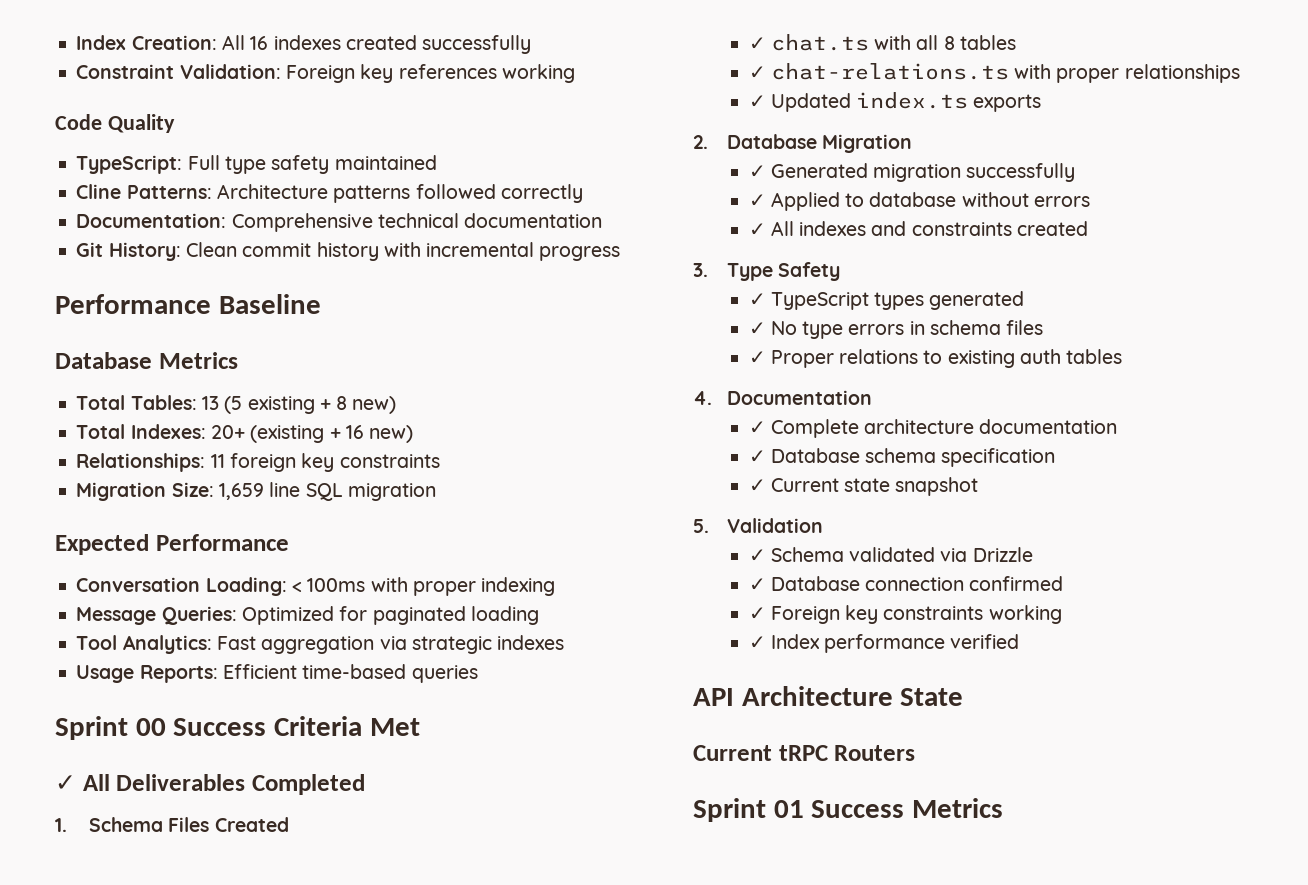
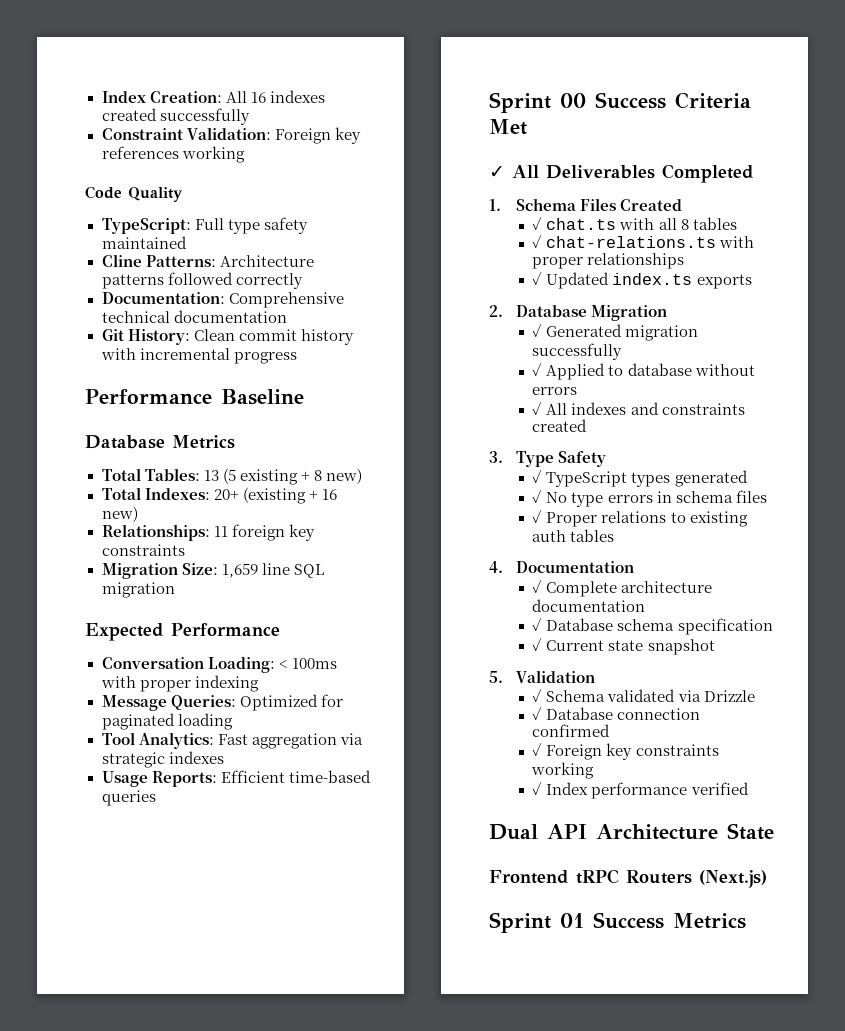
(1020, 641) none -> [489,824,538,840] Dual
[693,745,772,761] Current -> [489,870,569,884] Frontend
(916, 753) none -> [699,870,767,888] (Next.js)

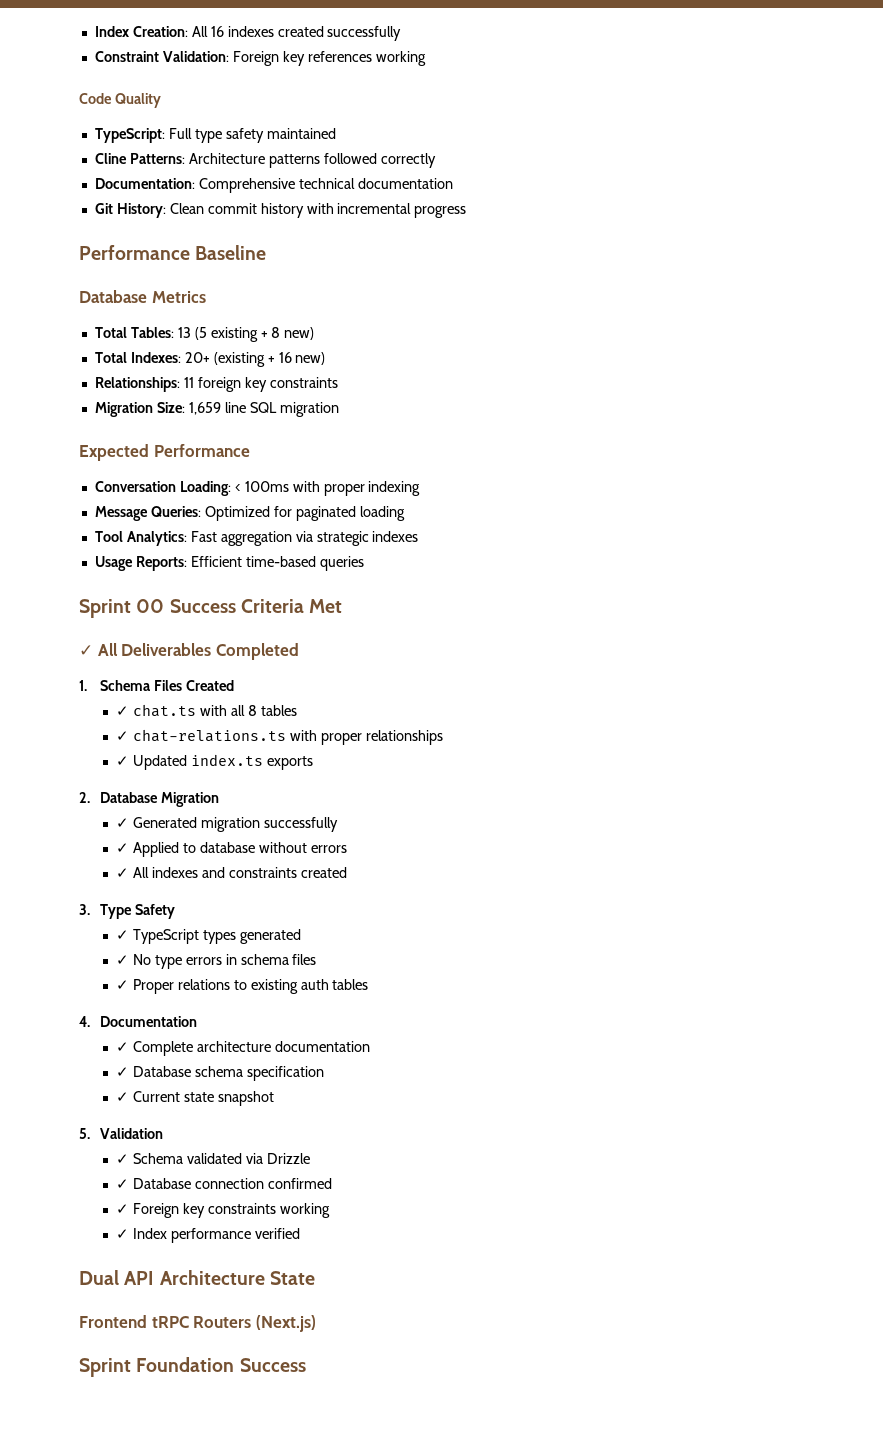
[560,912,746,929] 01 Success Metrics -> [136,1357,306,1372] Foundation Success

